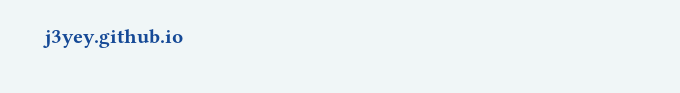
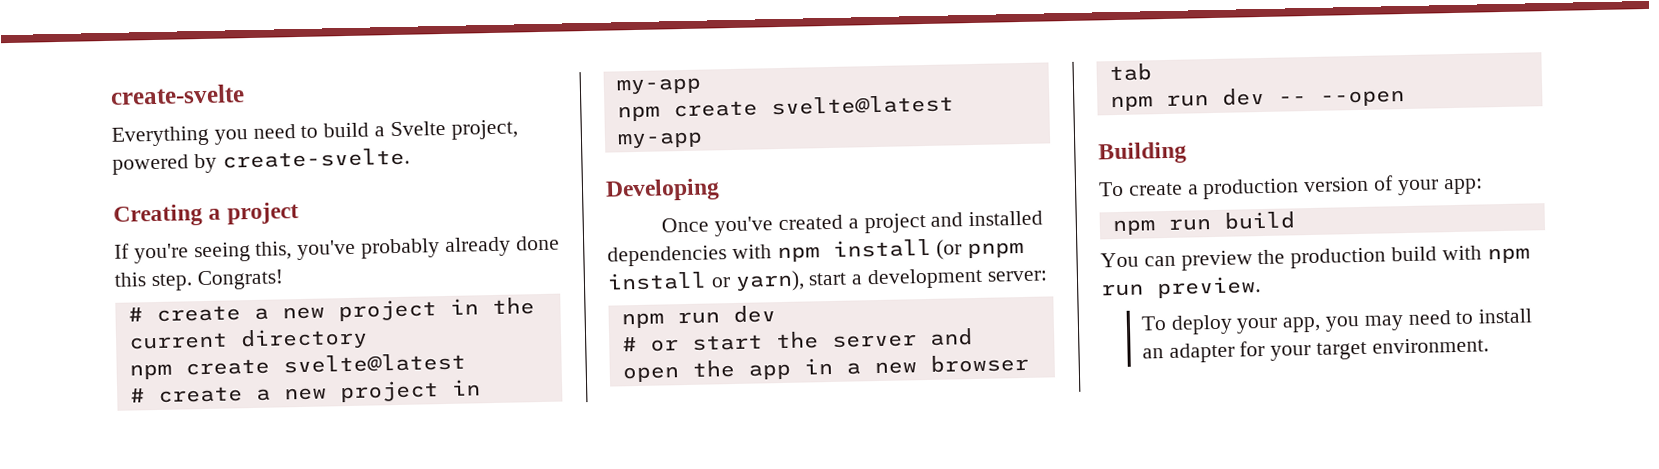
[43,29,183,48] j3yey.github.io -> [110,84,245,105] [111,119,518,147] [112,147,410,175] [113,202,299,227] [114,235,560,264] [114,269,284,292] [127,297,535,323] [127,327,368,351] [128,352,466,380] [129,379,481,403] [615,77,702,95] [616,94,954,122] [616,131,703,149] [605,178,720,202] [661,210,1044,237] [607,238,1025,267] [607,267,1048,292] [620,305,776,329] [621,328,973,352] [621,353,1029,383] [1108,63,1152,82] [1109,87,1405,112] [1098,141,1187,165] [1098,175,1483,200] [1111,211,1295,236] [1100,245,1530,271] [1101,276,1261,299] [1140,308,1533,335] [1141,337,1489,363] create-svelte // Everything you need to build a Svelte project, powered by create-svelte. // Creating a project // If you're seeing this, you've probably already done this step. Congrats! // # create a new project in the current directory // npm create svelte@latest // # create a new project in my-app // npm create svelte@latest my-app // Developing // Once you've created a project and installed dependencies with npm install (or pnpm install or yarn), start a development server: // npm run dev // # or start the server and open the app in a new browser tab // npm run dev -- --open // Building // To create a production version of your app: // npm run build // You can preview the production build with npm run preview. // To deploy your app, you may need to install an adapter for your target environment.

